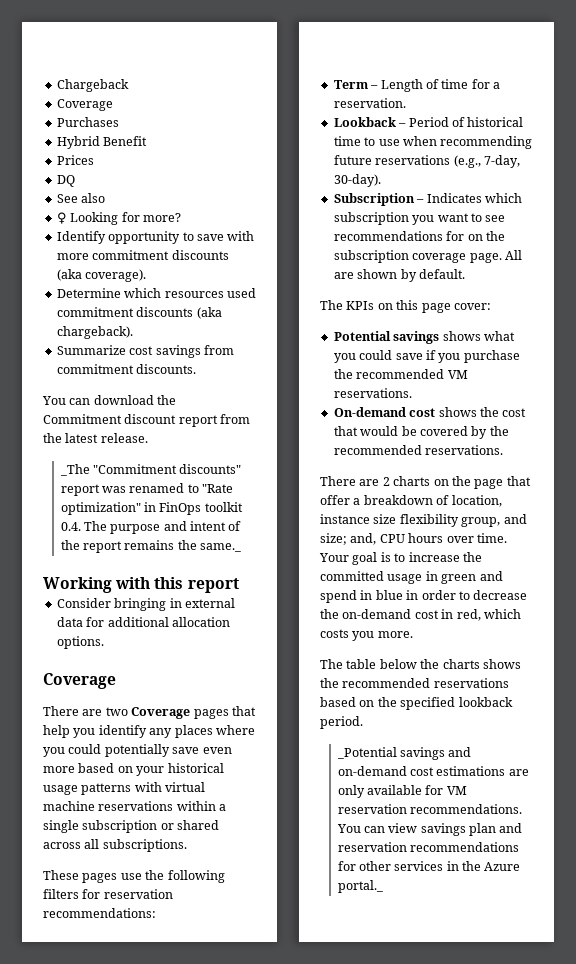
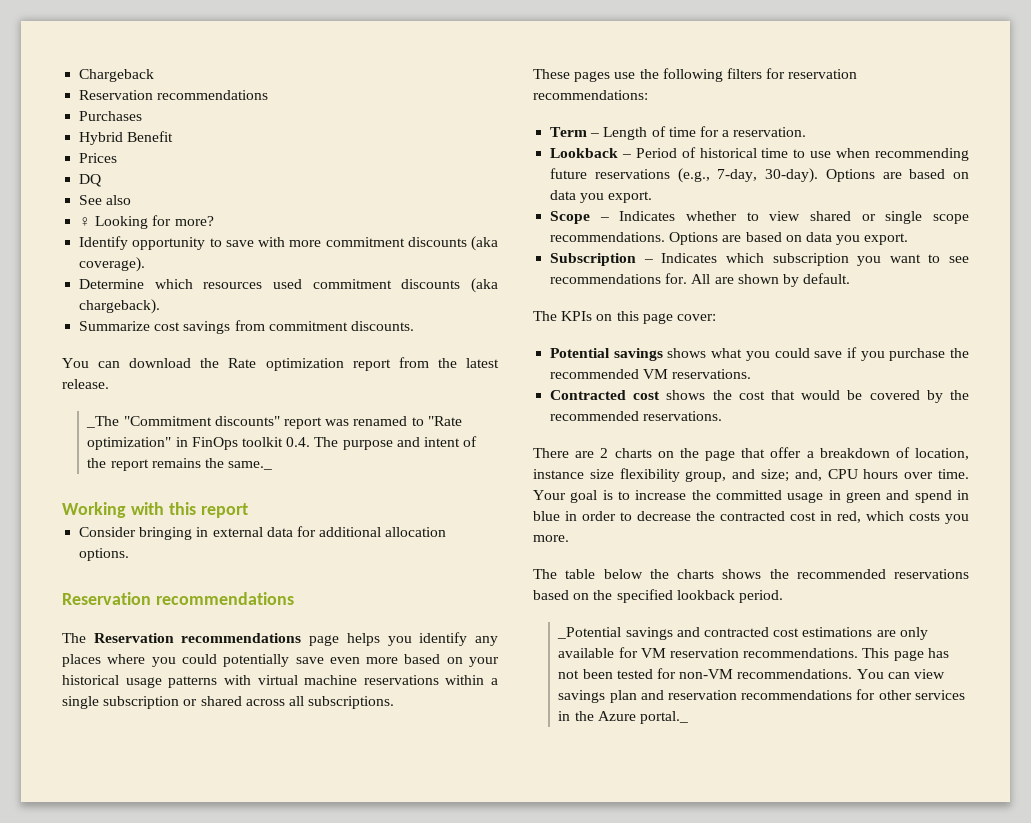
[56,99,113,111] Coverage -> [79,90,269,100] Reservation recommendations
[43,414,177,424] Commitment discount -> [228,358,344,371] Rate optimization
[43,673,116,689] [43,706,256,719] [43,725,70,738] Coverage // There are two Coverage pages that help -> [62,592,294,605] [62,633,380,646] Reservation recommendations // The Reservation recommendations page helps
(381, 180) none -> [825,169,969,182] [550,190,653,203] [550,211,969,224] [550,232,909,245] Options are based on data you export. // Scope – Indicates whether to view shared or single scope recommendations. Options are based on data you export.
[446,231,505,241] [333,250,502,263] for on the subscription coverage page. -> [665,273,688,284] for.
[333,407,406,417] On-demand -> [550,390,627,400] Contracted
[342,609,412,619] on-demand -> [720,511,785,521] contracted
[337,766,407,776] on-demand -> [704,627,770,637] contracted
(522, 809) none -> [862,648,949,661] [558,668,853,679] This page has not been tested for non-VM recommendations.

